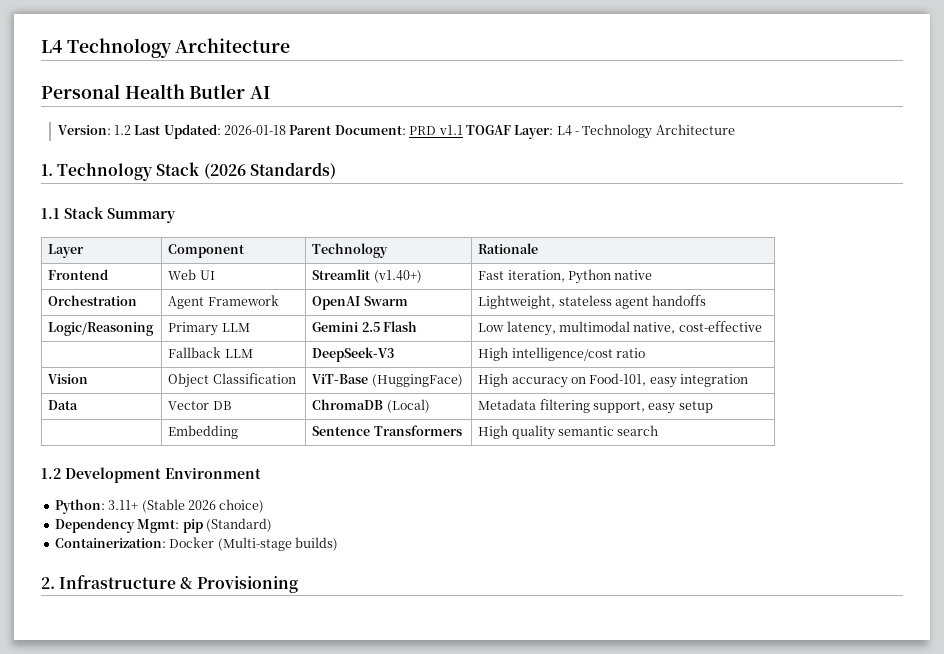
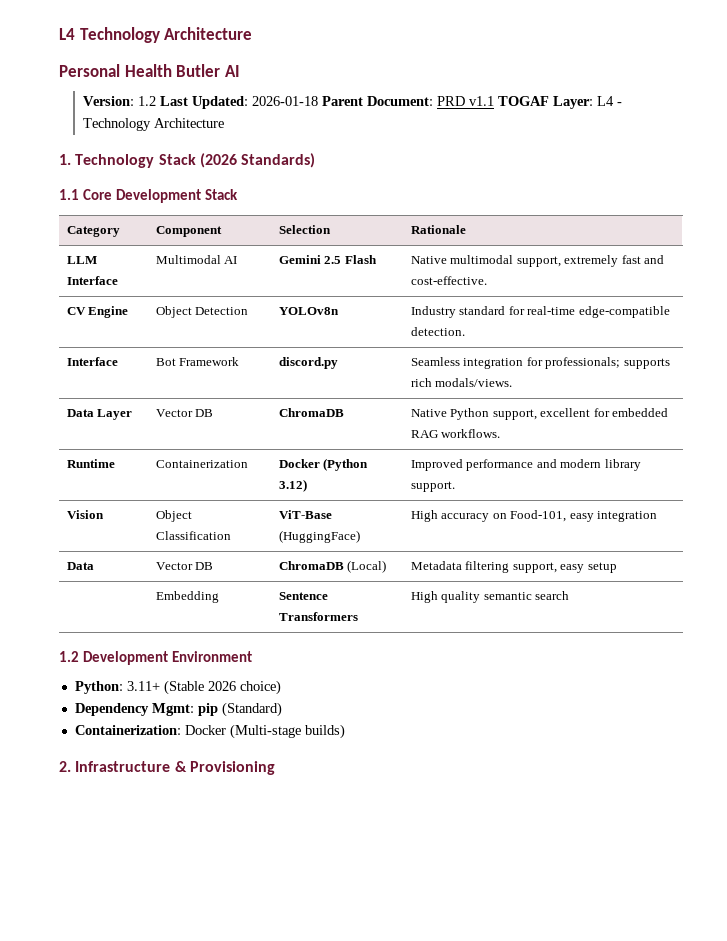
[64,207,176,223] [48,244,85,258] Stack Summary // Layer -> [83,189,239,203] [66,226,120,237] Core Development Stack // Category
[312,243,389,258] Technology -> [278,225,331,234] Selection
[48,269,109,280] [168,269,215,280] [312,269,422,283] [478,269,653,284] [48,295,138,306] [168,295,279,309] [312,296,408,310] [478,295,707,309] [48,322,155,336] [168,322,250,336] [312,321,417,332] [478,321,762,336] [168,347,253,358] [312,347,395,362] [478,347,645,361] Frontend | Web UI | Streamlit (v1.40+) | Fast iteration, Python native // Orchestration | Agent Framework | OpenAI Swarm | Lightweight, stateless agent handoffs // Logic/Reasoning | Primary LLM | Gemini 2.5 Flash | Low latency, multimodal native, cost-effective // | Fallback LLM | DeepSeek-V3 | High intelligence/cost ratio -> [66,256,97,264] [66,276,118,285] [155,255,238,264] [278,255,377,264] [410,255,665,267] [410,276,487,285] [66,306,129,318] [155,306,249,318] [278,307,339,315] [410,306,670,318] [410,327,465,336] [66,357,118,366] [155,357,240,366] [278,357,338,369] [410,357,670,369] [410,378,513,387] [66,409,133,420] [155,409,214,417] [278,408,344,417] [410,408,669,420] [410,429,501,438] [66,459,115,468] [155,460,248,468] [278,458,369,471] [278,479,307,492] [410,459,641,471] [410,481,455,492] LLM Interface | Multimodal AI | Gemini 2.5 Flash | Native multimodal support, extremely fast and cost-effective. // CV Engine | Object Detection | YOLOv8n | Industry standard for real-time edge-compatible detection. // Interface | Bot Framework | discord.py | Seamless integration for professionals; supports rich modals/views. // Data Layer | Vector DB | ChromaDB | Native Python support, excellent for embedded RAG workflows. // Runtime | Containerization | Docker (Python 3.12) | Improved performance and modern library support.

